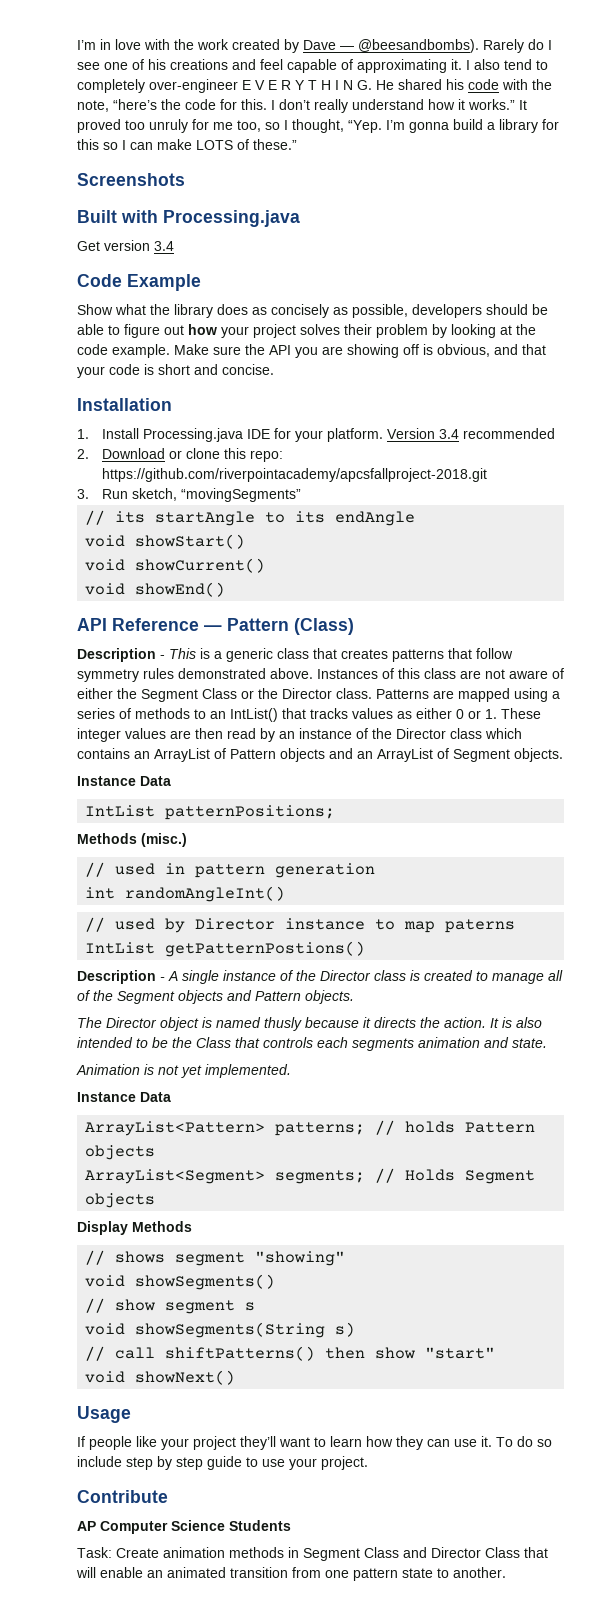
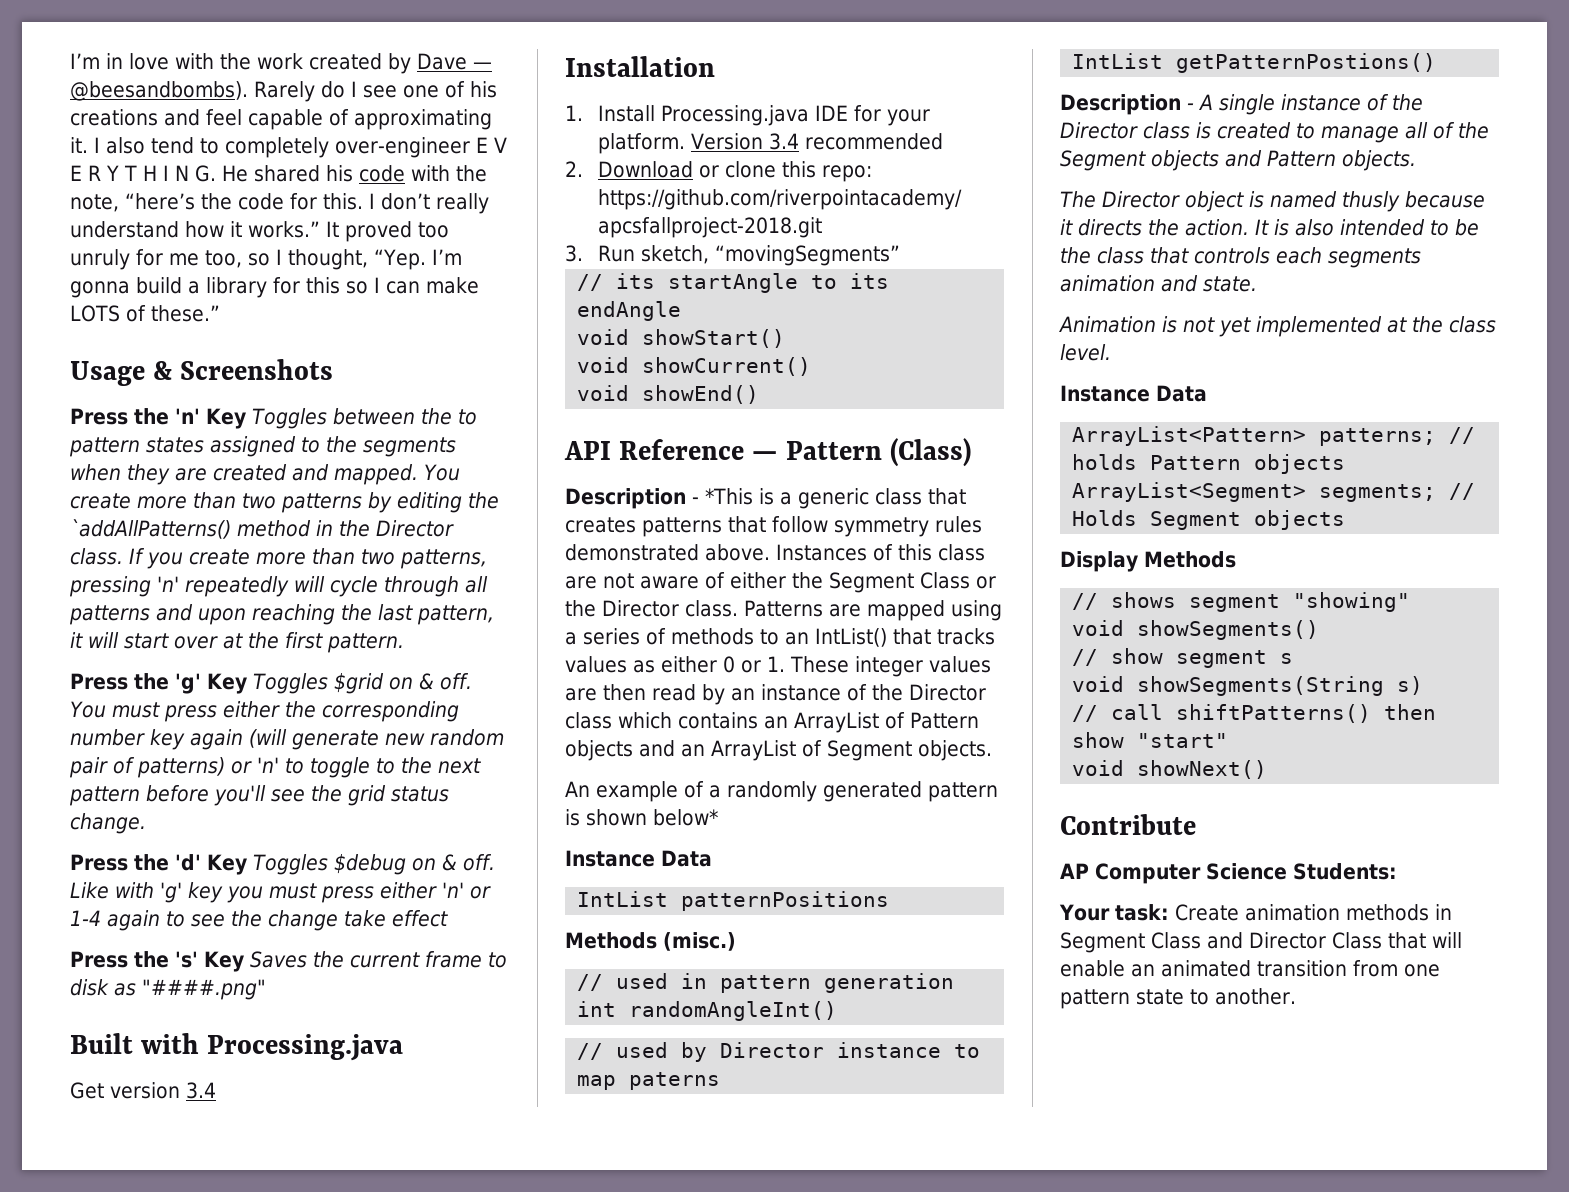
(297, 144) none -> [70,361,173,386] Usage &
(185, 179) none -> [70,408,477,429] [69,436,456,457] [70,464,460,485] [70,492,499,513] [70,519,454,539] [70,548,487,569] [69,576,488,597] [69,604,494,625] [70,632,404,653] [70,673,472,694] [70,701,459,722] [70,729,504,750] [69,757,481,778] [69,785,449,806] [70,813,146,834] [70,854,495,875] [70,882,491,903] [70,910,448,931] [70,951,507,972] [70,979,266,1000] // Press the 'n' Key Toggles between the to pattern states assigned to the segments when they are created and mapped. You create more than two patterns by editing the `addAllPatterns() method in the Director class. If you create more than two patterns, pressing 'n' repeatedly will cycle through all patterns and upon reaching the last pattern, it will start over at the first pattern. // Press the 'g' Key Toggles $grid on & off. You must press either the corresponding number key again (will generate new random pair of patterns) or 'n' to toggle to the next pattern before you'll see the grid status change. // Press the 'd' Key Toggles $debug on & off. Like with 'g' key you must press either 'n' or 1-4 again to see the change take effect // Press the 's' Key Saves the current frame to disk as "####.png"
[77,274,201,291] [77,304,548,318] [77,324,536,338] [77,344,546,358] [77,364,274,378] // Code Example // Show what the library does as concisely as possible, developers should be able to figure out how your project solves their problem by looking at the code example. Make sure the API you are showing off is obvious, and that your code is short and concise. -> (216, 1090) none
[169,648,196,659] This -> [705,488,753,505] *This
(563, 755) none -> [565,781,998,802] [565,809,718,826] // An example of a randomly generated pattern is shown below*
[165,805,336,820] patternPositions; -> [681,891,890,911] patternPositions
[196,1037,231,1048] Class -> [1097,247,1144,264] class
[205,1064,291,1078] implemented. -> [1256,316,1496,337] [1060,344,1111,361] implemented at the class level.
[77,1406,131,1423] [77,1436,552,1450] [77,1456,368,1470] // Usage // If people like your project they’ll want to learn how they can use it. To do so include step by step guide to use your project. -> (1268, 769) none
[229,1520,291,1531] [77,1547,112,1558] Students // Task: -> [1293,863,1397,880] [1059,904,1169,921] Students: // Your task:

